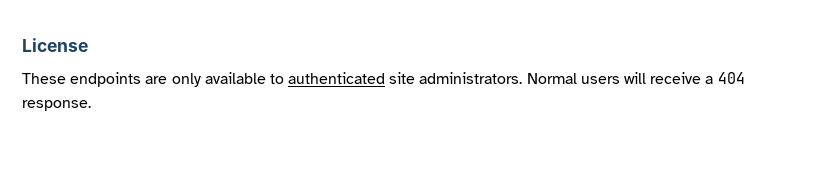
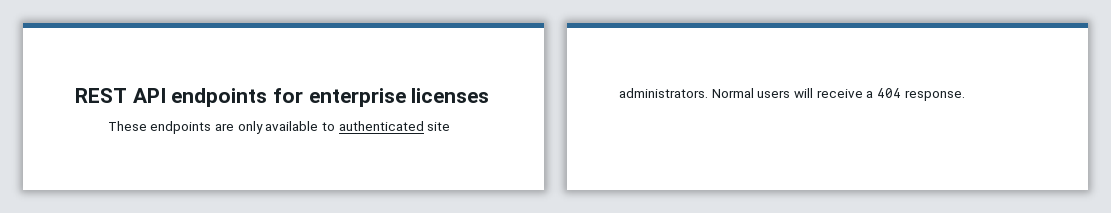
[22,38,88,52] License -> [75,88,490,107] REST API endpoints for enterprise licenses

